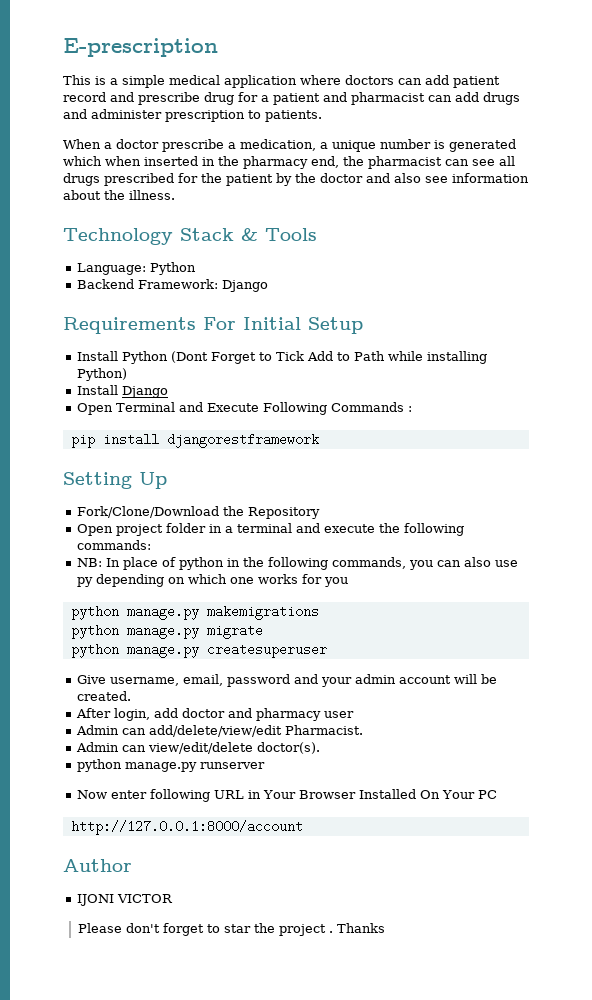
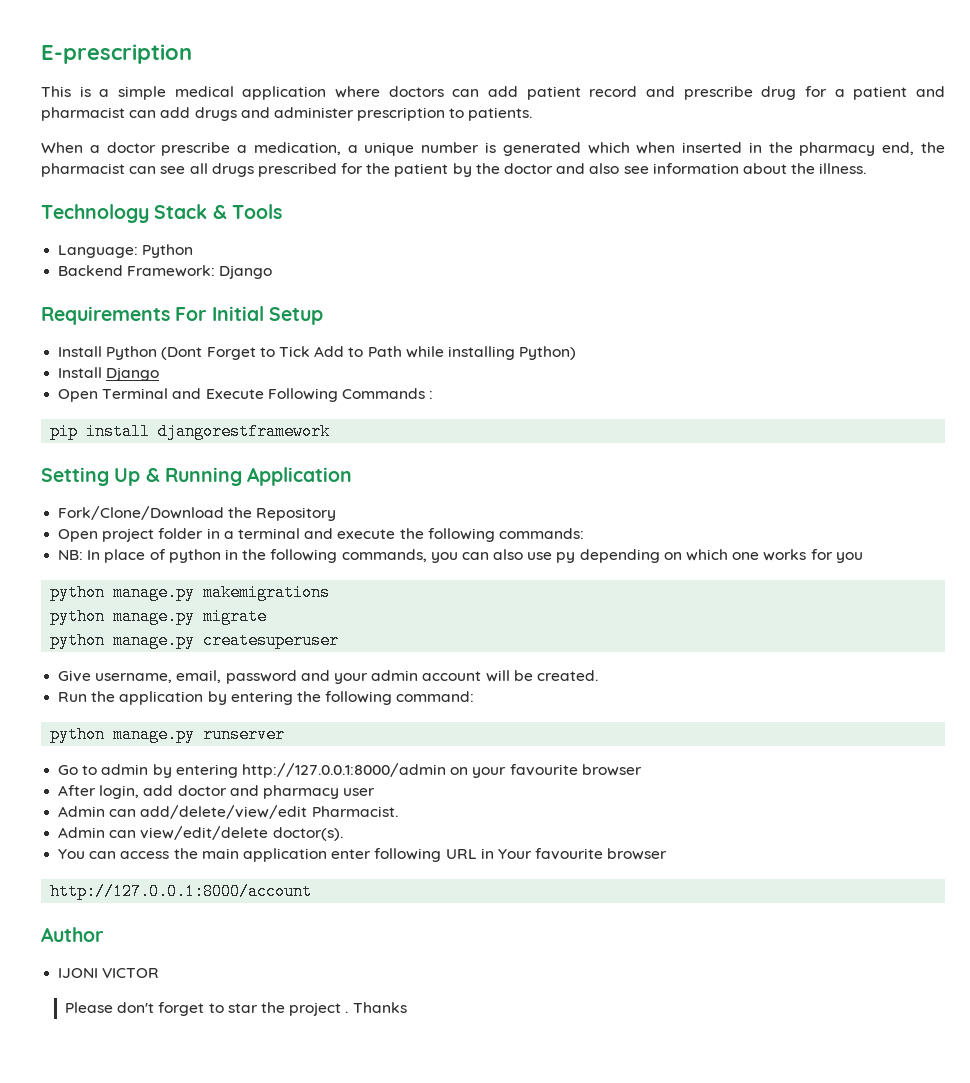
(167, 480) none -> [145,467,353,486] & Running Application
(132, 696) none -> [58,691,475,705] [50,726,286,743] [58,763,642,778] // Run the application by entering the following command: // python manage.py runserver // Go to admin by entering http://127.0.0.1:8000/admin on your favourite browser
[77,759,266,772] [77,790,108,799] python manage.py runserver // Now -> [58,848,327,862] You can access the main application
[299,789,498,799] Browser Installed On Your PC -> [535,848,668,860] favourite browser

